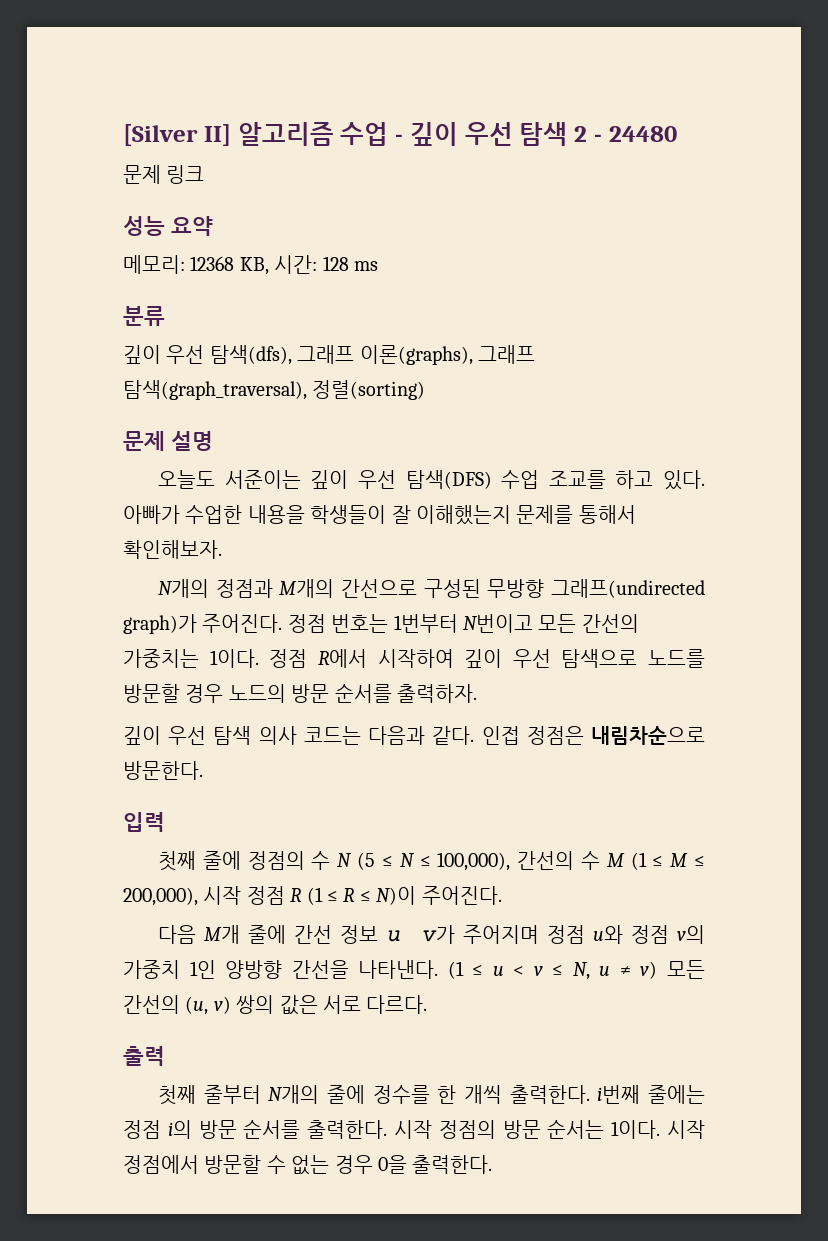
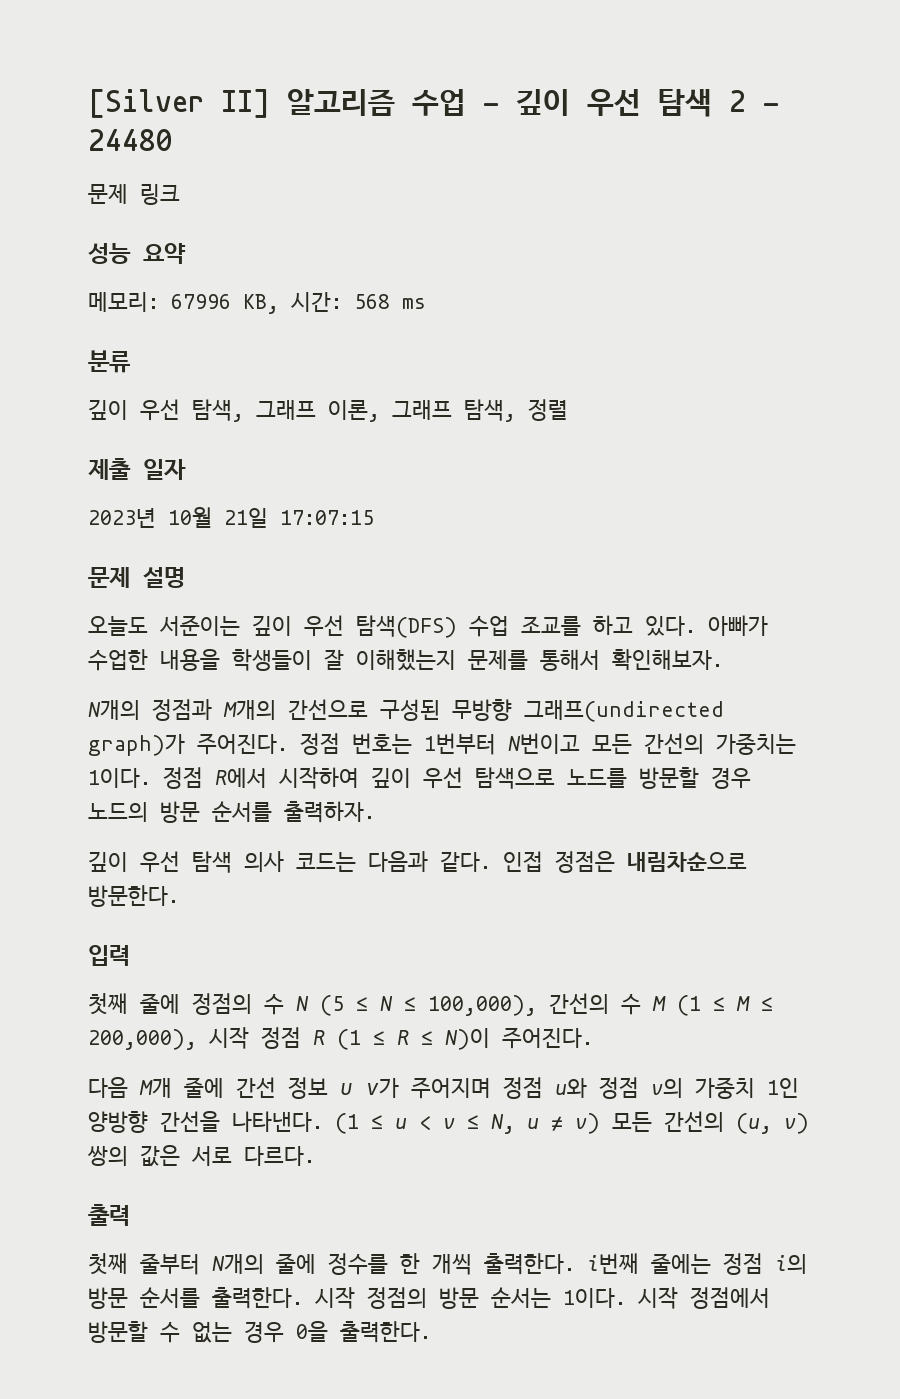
[190,256,235,271] 12368 -> [171,294,231,309] 67996
[322,256,349,271] 128 -> [354,294,390,309] 568
[209,345,535,365] [123,380,426,400] 탐색(dfs), 그래프 이론(graphs), 그래프 탐색(graph_traversal), 정렬(sorting) -> [192,399,568,422] [88,458,186,480] [88,507,374,528] 탐색, 그래프 이론, 그래프 탐색, 정렬 // 제출 일자 // 2023년 10월 21일 17:07:15

